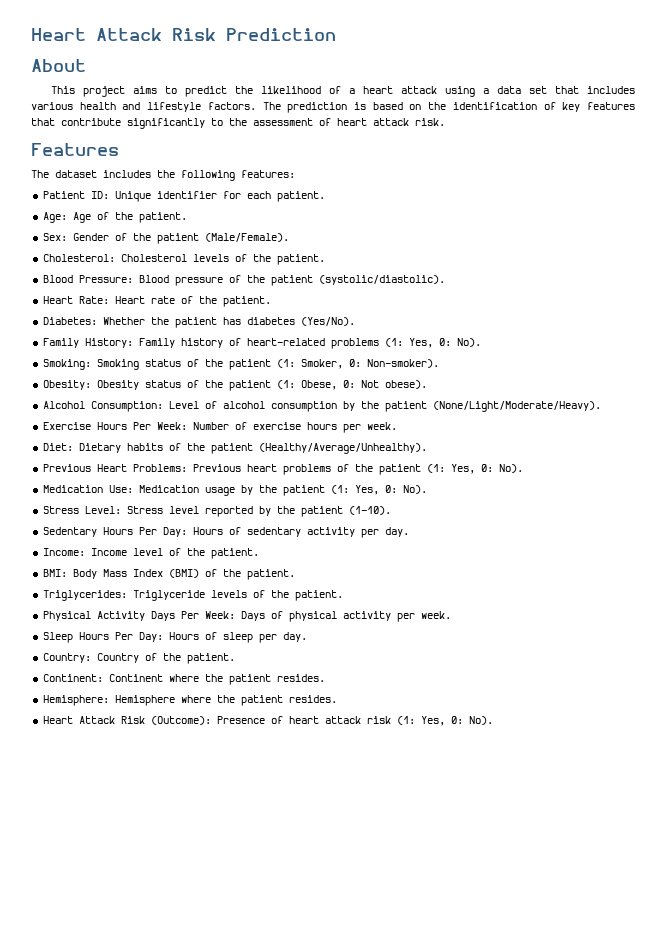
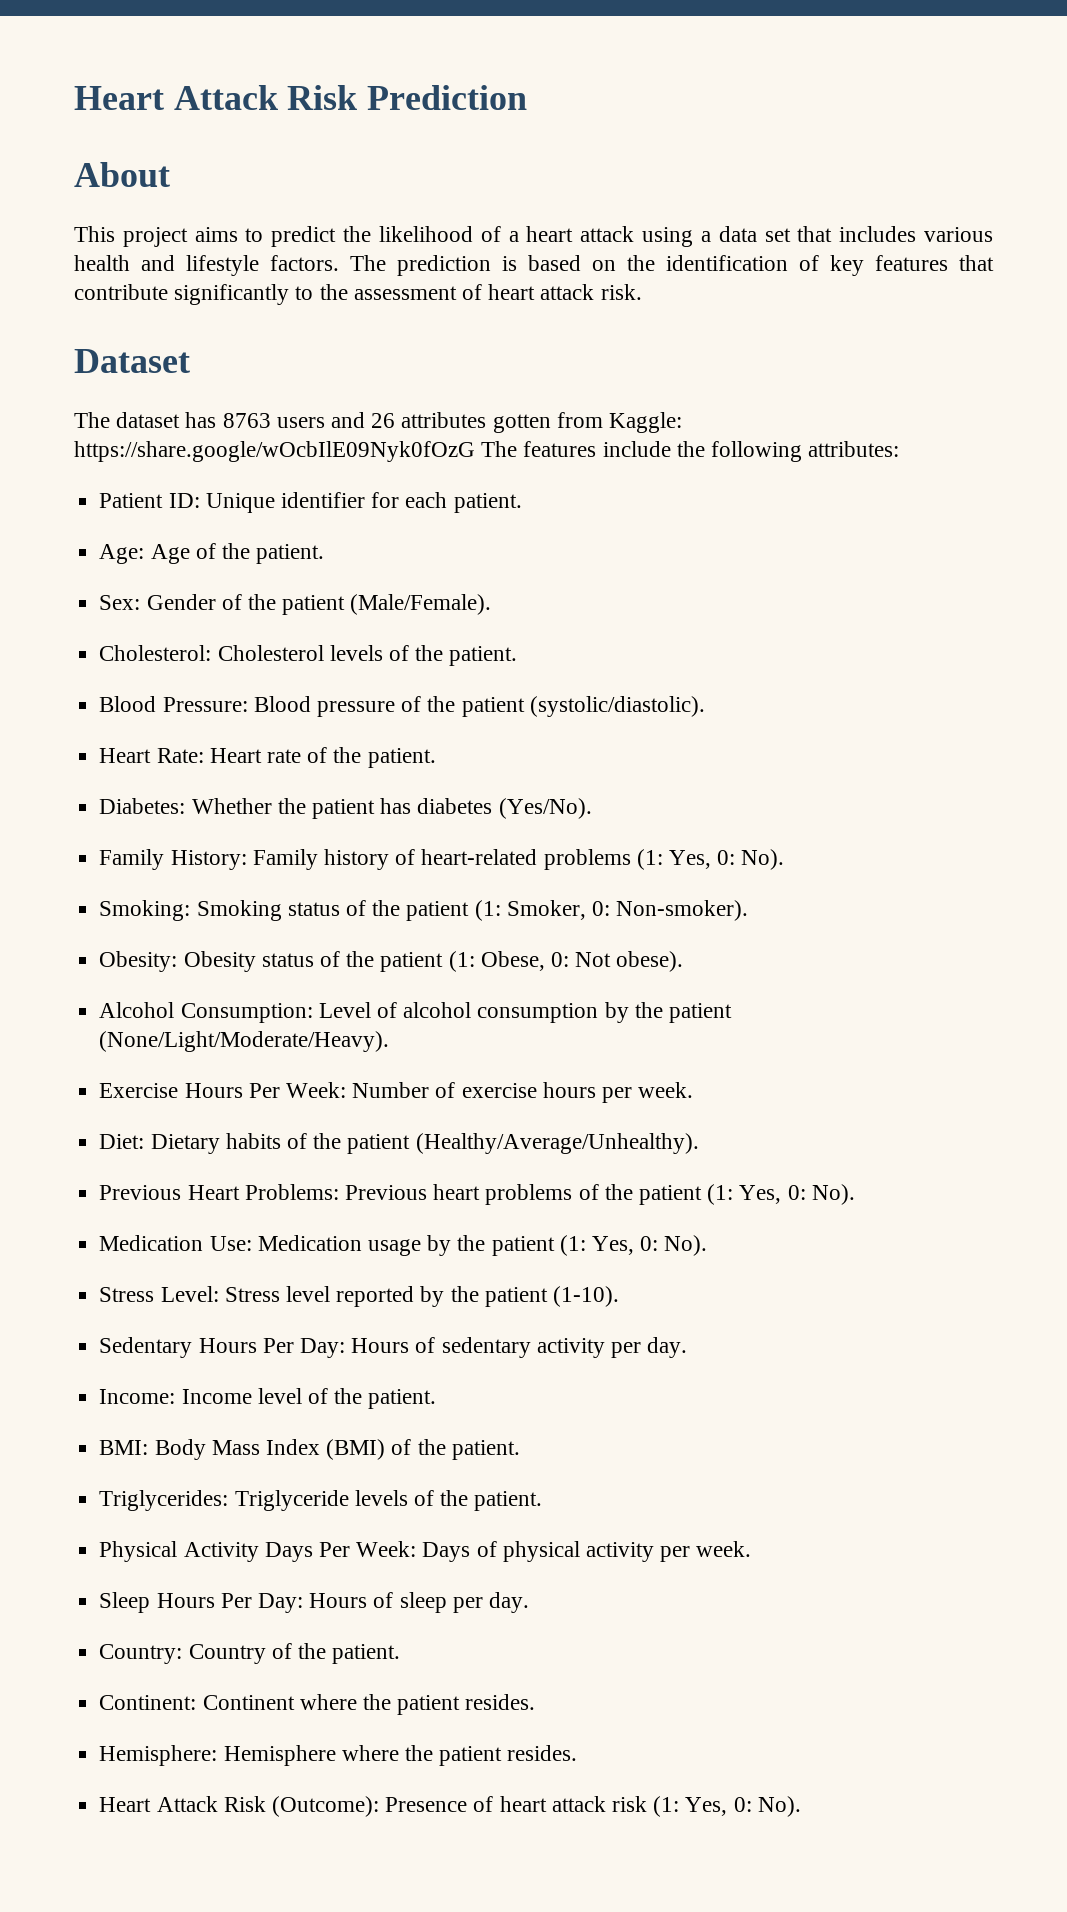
[31,143,119,156] Features -> [74,349,190,373] Dataset
[103,170,151,178] includes -> [185,412,683,433] [74,441,671,462] has 8763 users and 26 attributes gotten from Kaggle: https://share.google/wOcbIlE09Nyk0fOzG The features include
[241,170,295,178] features: -> [808,441,900,457] attributes:

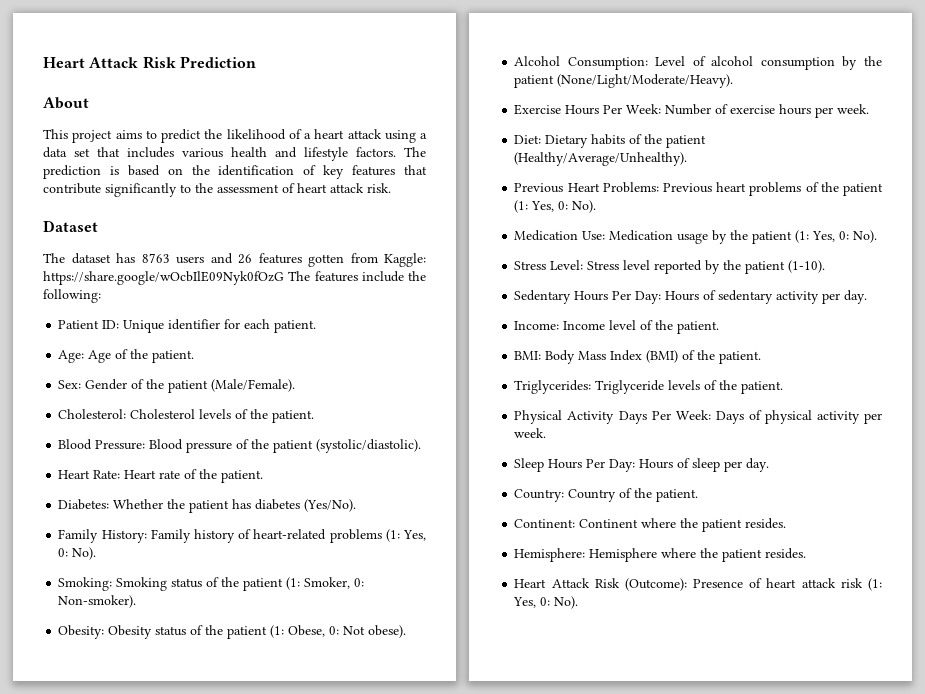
[401,412,487,428] attributes -> [258,253,302,264] features
[711,441,900,462] following attributes: -> [43,289,101,303] following:

